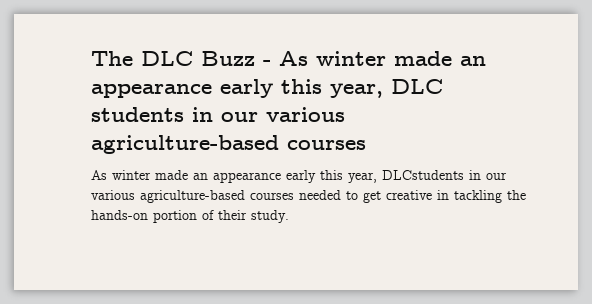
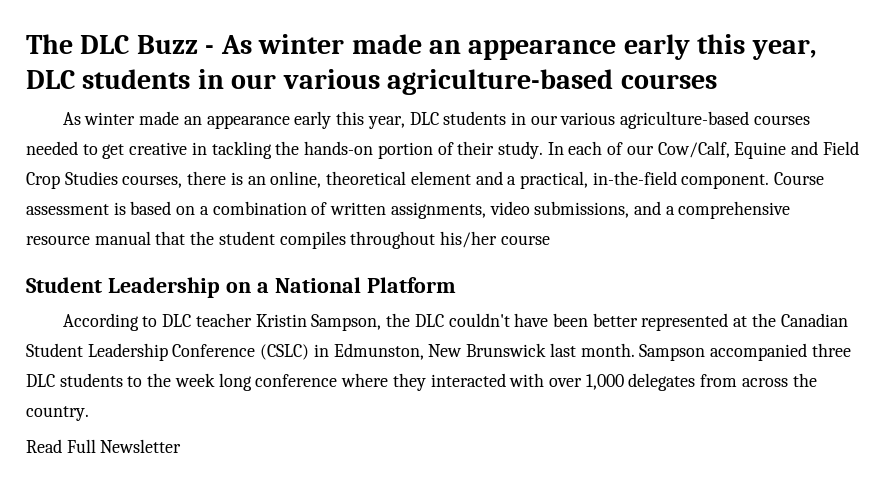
[382,170,464,180] DLCstudents -> [409,111,507,125] DLC students
(289, 216) none -> [547,141,859,159] [26,171,825,189] [26,201,791,219] [26,231,550,249] [26,277,456,298] [62,313,848,331] [26,343,851,361] [26,373,817,391] [26,406,89,421] [26,439,182,453] In each of our Cow/Calf, Equine and Field Crop Studies courses, there is an online, theoretical element and a practical, in-the-field component. Course assessment is based on a combination of written assignments, video submissions, and a comprehensive resource manual that the student compiles throughout his/her course // Student Leadership on a National Platform // According to DLC teacher Kristin Sampson, the DLC couldn't have been better represented at the Canadian Student Leadership Conference (CSLC) in Edmunston, New Brunswick last month. Sampson accompanied three DLC students to the week long conference where they interacted with over 1,000 delegates from across the country. // Read Full Newsletter

